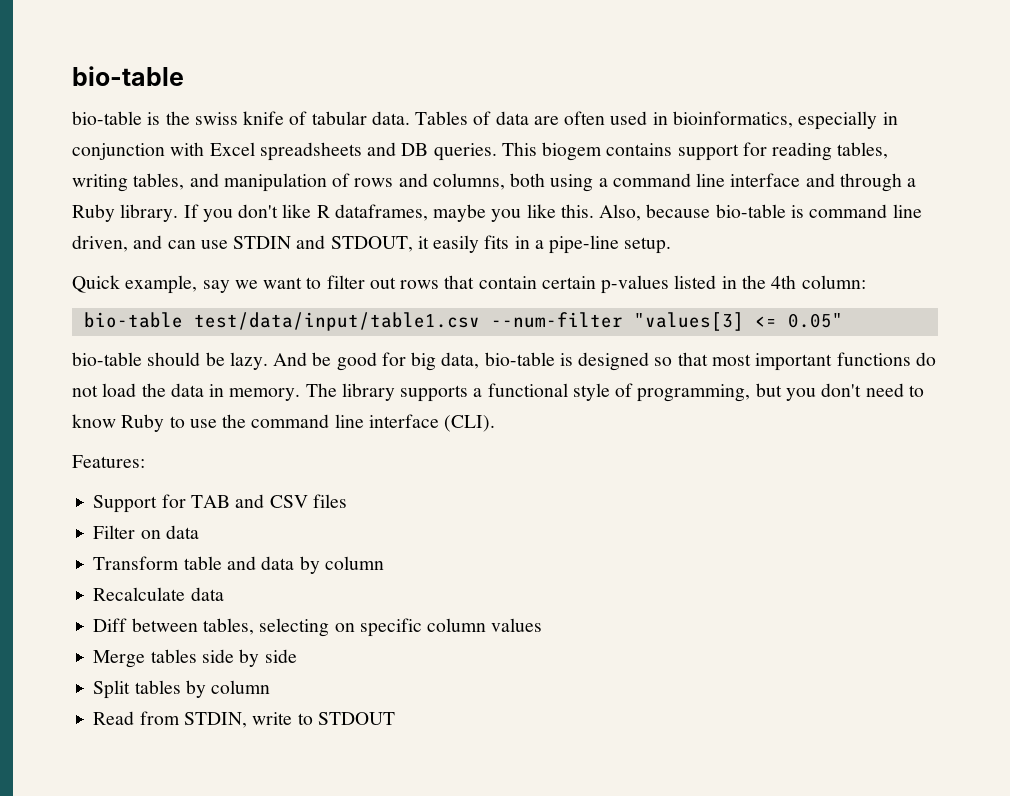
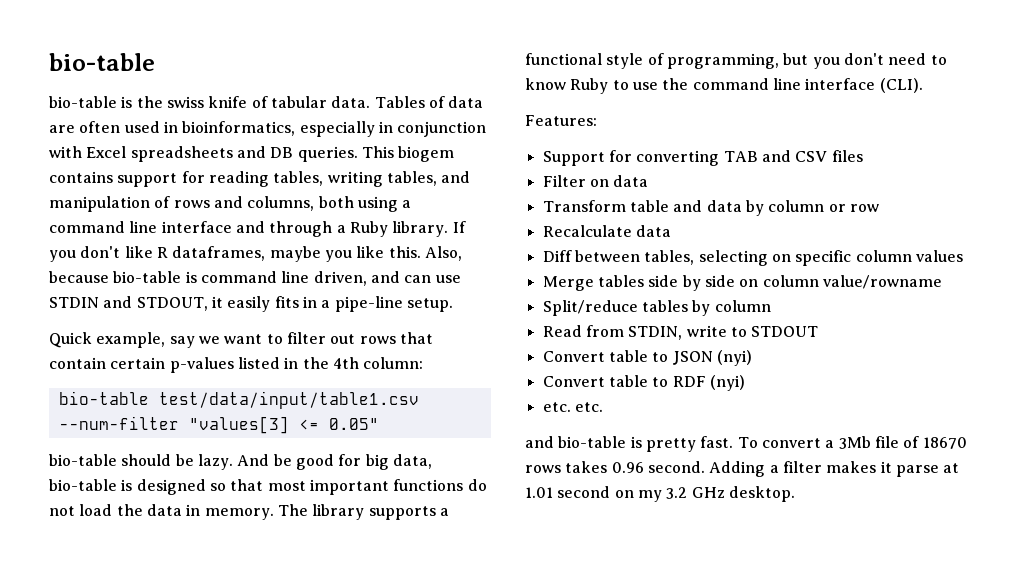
(186, 501) none -> [636,150,720,166] converting
(384, 563) none -> [828,204,879,212] or row
[93,680,131,699] // Split -> [739,275,942,289] [542,300,638,316] on column value/rowname // Split/reduce
(395, 718) none -> [542,350,752,366] [542,375,745,391] [542,402,603,412] [525,436,967,452] [525,461,960,477] [525,486,795,502] // Convert table to JSON (nyi) // Convert table to RDF (nyi) // etc. etc. // and bio-table is pretty fast. To convert a 3Mb file of 18670 rows takes 0.96 second. Adding a filter makes it parse at 1.01 second on my 3.2 GHz desktop.

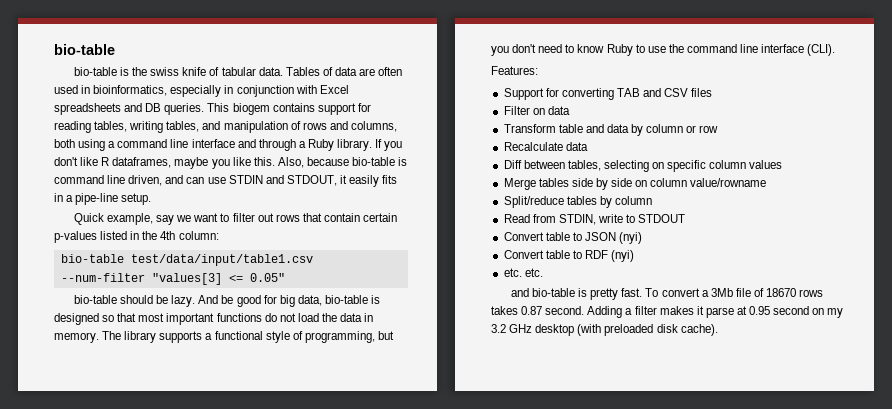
[611,462,644,473] 0.96 -> [521,306,543,315] 0.87
[525,487,553,498] 1.01 -> [749,306,771,315] 0.95
[728,486,795,502] desktop. -> [535,324,718,336] desktop (with preloaded disk cache).

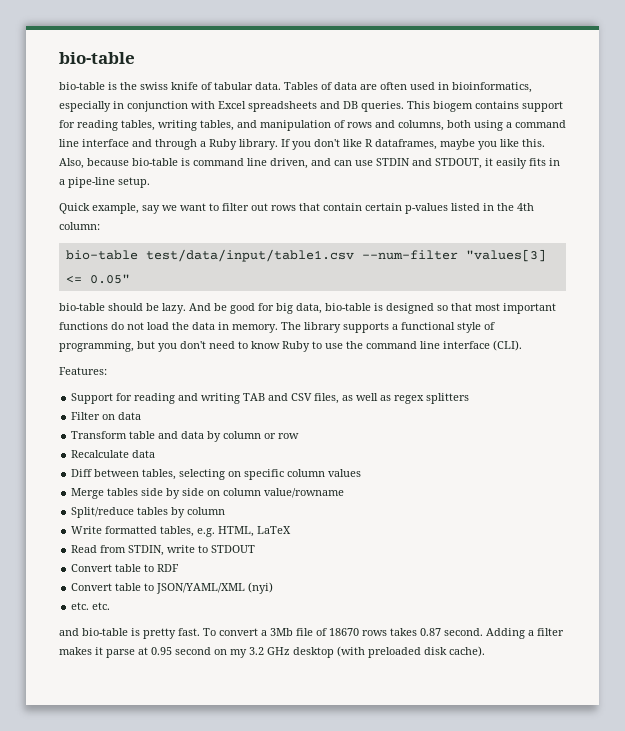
[561,88,713,100] converting TAB and CSV files -> [134,393,470,404] reading and writing TAB and CSV files, as well as regex splitters
(652, 200) none -> [71,526,292,537] // Write formatted tables, e.g. HTML, LaTeX
[584,232,643,244] [503,250,608,259] JSON (nyi) // Convert table to RDF -> [157,564,180,572] [71,583,246,594] RDF // Convert table to JSON/YAML/XML

